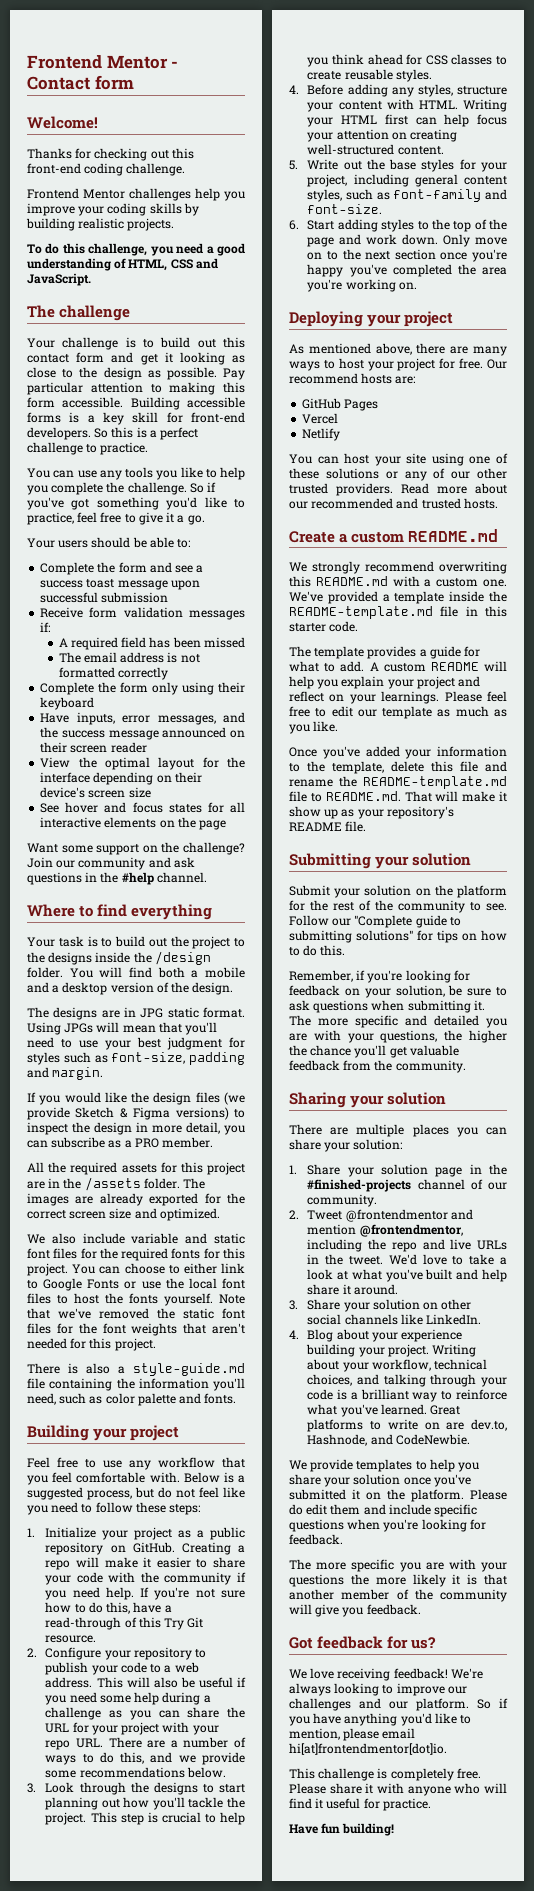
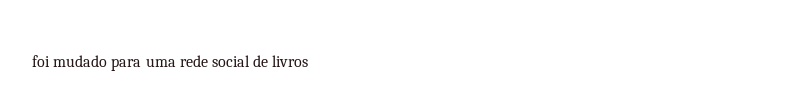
[27,55,179,69] [27,75,134,90] [27,116,98,129] [27,148,194,161] [27,163,186,176] [27,188,245,201] [27,203,199,216] [26,218,175,231] [27,243,245,256] [27,258,218,271] [27,273,91,286] [27,305,131,321] [27,337,246,350] [27,352,245,365] [27,367,245,380] [27,382,245,395] [27,397,246,410] [27,412,245,425] [27,427,199,440] [27,442,149,455] [27,467,245,480] [27,482,217,495] [27,497,246,510] [27,512,205,525] [27,537,191,548] [40,562,204,575] [40,579,200,590] [40,592,169,603] [40,607,246,620] [40,622,51,632] [58,637,245,650] [58,652,200,663] [58,667,168,680] [40,682,245,695] [40,697,95,710] [40,712,245,725] [40,727,245,740] [40,742,147,753] [40,757,245,770] [40,772,202,785] [40,787,151,798] [40,802,245,813] [40,817,227,830] [27,842,245,855] [27,857,195,870] [27,872,207,885] [27,904,213,920] [27,936,245,949] [27,951,211,965] [27,967,245,978] [27,982,234,995] [27,1007,245,1020] [27,1022,218,1035] [27,1037,245,1050] [27,1052,245,1065] [27,1067,104,1080] [27,1092,245,1105] [27,1107,245,1120] [27,1122,245,1135] [27,1137,214,1148] [27,1162,245,1175] [27,1177,206,1191] [27,1193,245,1206] [27,1208,220,1221] [27,1233,245,1244] [27,1248,245,1261] [27,1263,245,1276] [27,1278,245,1291] [27,1293,245,1306] [27,1308,245,1319] [27,1323,245,1336] [27,1338,156,1351] [27,1363,245,1376] [27,1378,245,1391] [27,1393,237,1406] [27,1425,180,1441] [27,1457,245,1470] [27,1472,245,1485] [27,1487,245,1500] [27,1502,201,1515] [27,1527,245,1540] [45,1542,245,1555] [45,1557,245,1570] [45,1572,246,1585] [45,1587,245,1600] [45,1602,172,1614] [45,1617,204,1630] [45,1635,97,1643] [27,1647,207,1660] [45,1662,199,1675] [45,1677,247,1688] [45,1692,211,1705] [45,1707,245,1720] [45,1722,219,1735] [45,1737,247,1750] [45,1752,245,1765] [45,1767,226,1778] [27,1782,245,1795] [45,1797,245,1810] [45,1812,246,1825] [307,54,507,67] [307,69,432,82] [289,84,507,97] [307,99,507,112] [307,114,507,127] [307,129,458,142] [307,144,444,155] [289,159,507,172] [307,174,507,187] [307,189,507,202] [307,204,383,214] [289,219,507,232] [307,234,507,247] [307,249,507,262] [307,264,507,277] [307,279,417,292] [289,311,454,327] [289,343,507,356] [289,358,507,371] [289,373,416,384] [302,398,379,411] [302,413,339,424] [302,428,341,441] [289,453,508,466] [289,468,507,481] [289,483,507,496] [289,498,498,509] [289,529,499,543] [289,561,507,574] [289,576,508,587] [289,591,507,604] [289,606,507,619] [289,621,359,632] [289,646,481,659] [289,661,507,672] [289,676,481,689] [289,691,507,704] [289,706,507,719] [289,721,339,734] [289,746,507,759] [289,761,507,774] [289,776,507,789] [289,791,507,802] [289,806,454,819] [289,821,367,832] [289,853,472,869] [289,885,507,898] [289,900,507,913] [289,915,461,928] [289,930,507,943] [289,945,346,956] [289,970,470,983] [289,985,507,998] [289,1000,485,1013] [289,1015,507,1028] [289,1030,507,1043] [289,1045,459,1058] [289,1060,466,1073] [289,1092,447,1108] [289,1124,507,1137] [289,1139,403,1152] [289,1164,507,1177] [307,1179,507,1192] [307,1194,378,1207] [289,1209,473,1222] [307,1224,463,1237] [307,1239,507,1252] [307,1254,507,1265] [307,1269,507,1282] [307,1284,398,1295] [289,1299,472,1312] [307,1314,482,1325] [289,1329,463,1342] [306,1344,477,1357] [307,1359,488,1372] [307,1374,507,1387] [307,1389,507,1402] [307,1404,461,1417] [307,1419,507,1432] [307,1434,470,1446] [289,1459,480,1472] [289,1474,471,1487] [289,1489,507,1502] [289,1504,478,1517] [289,1519,486,1532] [289,1534,343,1545] [289,1559,507,1572] [289,1574,507,1587] [289,1589,507,1602] [289,1604,421,1617] [289,1636,437,1649] [289,1668,483,1681] [289,1683,467,1696] [289,1698,508,1711] [289,1713,472,1726] [289,1728,416,1741] [289,1743,447,1755] [289,1768,481,1781] [289,1783,507,1796] [289,1798,431,1811] [289,1823,395,1836] Frontend Mentor - Contact form // Welcome! // Thanks for checking out this front-end coding challenge. // Frontend Mentor challenges help you improve your coding skills by building realistic projects. // To do this challenge, you need a good understanding of HTML, CSS and JavaScript. // The challenge // Your challenge is to build out this contact form and get it looking as close to the design as possible. Pay particular attention to making this form accessible. Building accessible forms is a key skill for front-end developers. So this is a perfect challenge to practice. // You can use any tools you like to help you complete the challenge. So if you've got something you'd like to practice, feel free to give it a go. // Your users should be able to: // Complete the form and see a success toast message upon successful submission // Receive form validation messages if: // A required field has been missed // The email address is not formatted correctly // Complete the form only using their keyboard // Have inputs, error messages, and the success message announced on their screen reader // View the optimal layout for the interface depending on their device's screen size // See hover and focus states for all interactive elements on the page // Want some support on the challenge? Join our community and ask questions in the #help channel. // Where to find everything // Your task is to build out the project to the designs inside the /design folder. You will find both a mobile and a desktop version of the design. // The designs are in JPG static format. Using JPGs will mean that you'll need to use your best judgment for styles such as font-size, padding and margin. // If you would like the design files (we provide Sketch & Figma versions) to inspect the design in more detail, you can subscribe as a PRO member. // All the required assets for this project are in the /assets folder. The images are already exported for the correct screen size and optimized. // We also include variable and static font files for the required fonts for this project. You can choose to either link to Google Fonts or use the local font files to host the fonts yourself. Note that we've removed the static font files for the font weights that aren't needed for this project. // There is also a style-guide.md file containing the information you'll need, such as color palette and fonts. // Building your project // Feel free to use any workflow that you feel comfortable with. Below is a suggested process, but do not feel like you need to follow these steps: // 1. Initialize your project as a public repository on GitHub. Creating a repo will make it easier to share your code with the community if you need help. If you're not sure how to do this, have a read-through of this Try Git resource. // 2. Configure your repository to publish your code to a web address. This will also be useful if you need some help during a challenge as you can share the URL for your project with your repo URL. There are a number of ways to do this, and we provide some recommendations below. // 3. Look through the designs to start planning out how you'll tackle the project. This step is crucial to help you think ahead for CSS classes to create reusable styles. // 4. Before adding any styles, structure your content with HTML. Writing your HTML first can help focus your attention on creating well-structured content. // 5. Write out the base styles for your project, including general content styles, such as font-family and font-size. // 6. Start adding styles to the top of the page and work down. Only move on to the next section once you're happy you've completed the area you're working on. // Deploying your project // As mentioned above, there are many ways to host your project for free. Our recommend hosts are: // GitHub Pages // Vercel // Netlify // You can host your site using one of these solutions or any of our other trusted providers. Read more about our recommended and trusted hosts. // Create a custom README.md // We strongly recommend overwriting this README.md with a custom one. We've provided a template inside the README-template.md file in this starter code. // The template provides a guide for what to add. A custom README will help you explain your project and reflect on your learnings. Please feel free to edit our template as much as you like. // Once you've added your information to the template, delete this file and rename the README-template.md file to README.md. That will make it show up as your repository's README file. // Submitting your solution // Submit your solution on the platform for the rest of the community to see. Follow our "Complete guide to submitting solutions" for tips on how to do this. // Remember, if you're looking for feedback on your solution, be sure to ask questions when submitting it. The more specific and detailed you are with your questions, the higher the chance you'll get valuable feedback from the community. // Sharing your solution // There are multiple places you can share your solution: // 1. Share your solution page in the #finished-projects channel of our community. // 2. Tweet @frontendmentor and mention @frontendmentor, including the repo and live URLs in the tweet. We'd love to take a look at what you've built and help share it around. // 3. Share your solution on other social channels like LinkedIn. // 4. Blog about your experience building your project. Writing about your workflow, technical choices, and talking through your code is a brilliant way to reinforce what you've learned. Great platforms to write on are dev.to, Hashnode, and CodeNewbie. // We provide templates to help you share your solution once you've submitted it on the platform. Please do edit them and include specific questions when you're looking for feedback. // The more specific you are with your questions the more likely it is that another member of the community will give you feedback. // Got feedback for us? // We love receiving feedback! We're always looking to improve our challenges and our platform. So if you have anything you'd like to mention, please email hi[at]frontendmentor[dot]io. // This challenge is completely free. Please share it with anyone who will find it useful for practice. // Have fun building! -> [32,55,309,71] foi mudado para uma rede social de livros

